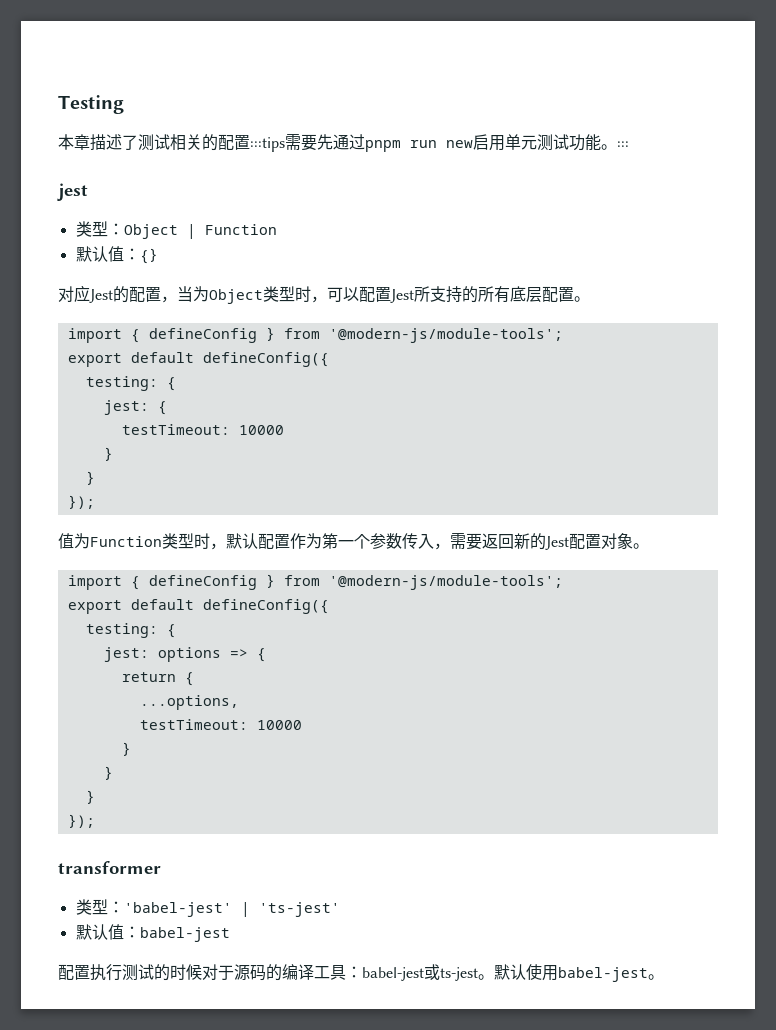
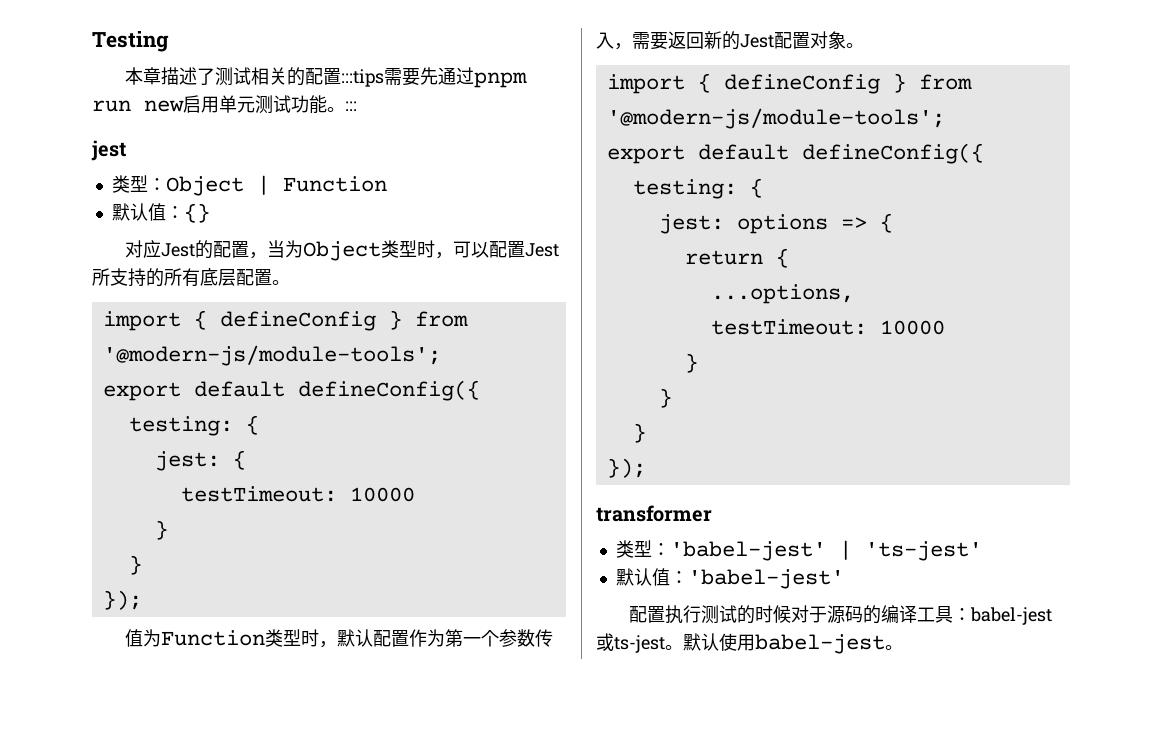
[139,927,230,942] babel-jest -> [687,569,844,589] 'babel-jest'

